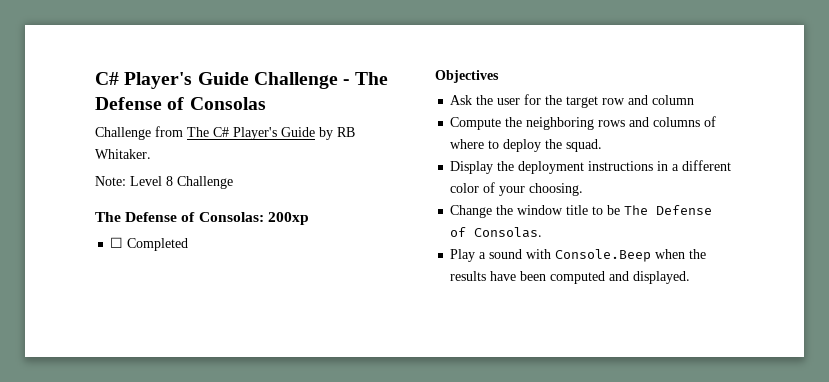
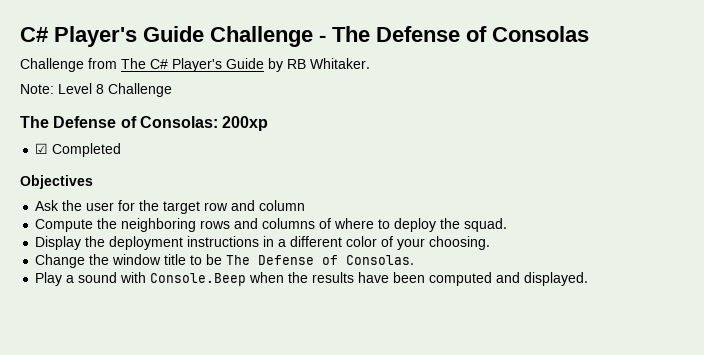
[110,237,124,248] ☐ -> [35,143,49,154] ☑

